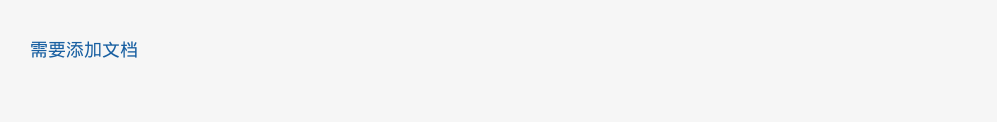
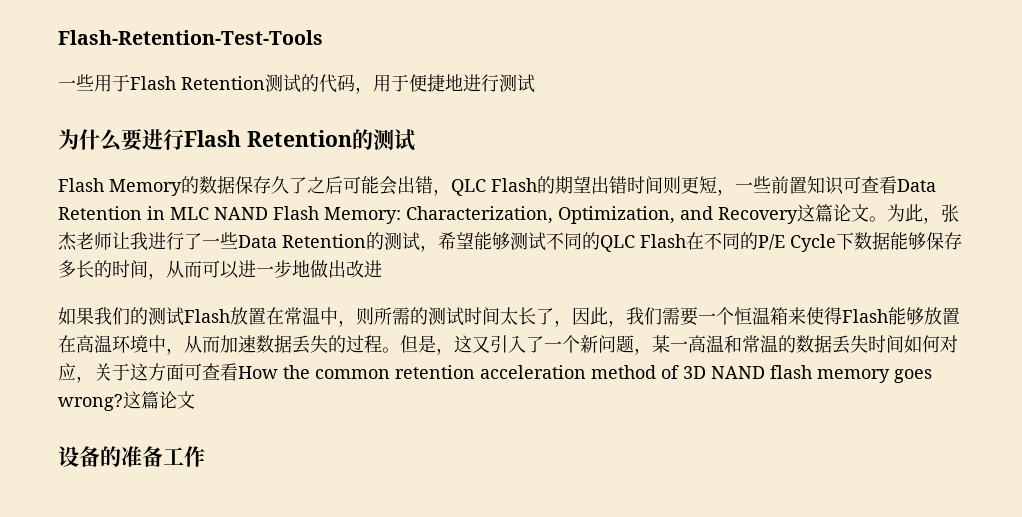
[30,41,138,58] 需要添加文档 -> [58,30,323,45] [58,74,535,94] [58,128,415,152] [58,176,936,196] [58,204,959,224] [58,232,962,252] [58,260,382,280] [58,307,960,327] [58,335,958,355] [58,363,932,383] [58,391,195,411] [58,446,205,467] Flash-Retention-Test-Tools // 一些用于Flash Retention测试的代码，用于便捷地进行测试 // 为什么要进行Flash Retention的测试 // Flash Memory的数据保存久了之后可能会出错，QLC Flash的期望出错时间则更短，一些前置知识可查看Data Retention in MLC NAND Flash Memory: Characterization, Optimization, and Recovery这篇论文。为此，张杰老师让我进行了一些Data Retention的测试，希望能够测试不同的QLC Flash在不同的P/E Cycle下数据能够保存多长的时间，从而可以进一步地做出改进 // 如果我们的测试Flash放置在常温中，则所需的测试时间太长了，因此，我们需要一个恒温箱来使得Flash能够放置在高温环境中，从而加速数据丢失的过程。但是，这又引入了一个新问题，某一高温和常温的数据丢失时间如何对应，关于这方面可查看How the common retention acceleration method of 3D NAND flash memory goes wrong?这篇论文 // 设备的准备工作

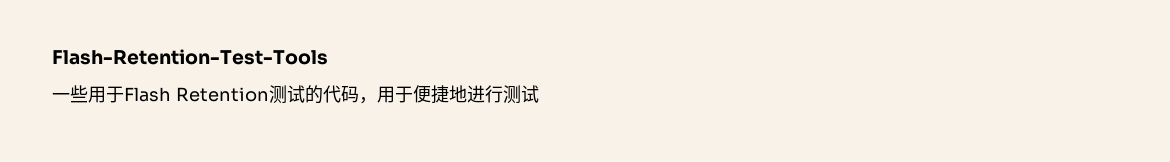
[58,128,415,152] [58,176,936,196] [58,204,959,224] [58,232,962,252] [58,260,382,280] [58,307,960,327] [58,335,958,355] [58,363,932,383] [58,391,195,411] [58,446,205,467] // 为什么要进行Flash Retention的测试 // Flash Memory的数据保存久了之后可能会出错，QLC Flash的期望出错时间则更短，一些前置知识可查看Data Retention in MLC NAND Flash Memory: Characterization, Optimization, and Recovery这篇论文。为此，张杰老师让我进行了一些Data Retention的测试，希望能够测试不同的QLC Flash在不同的P/E Cycle下数据能够保存多长的时间，从而可以进一步地做出改进 // 如果我们的测试Flash放置在常温中，则所需的测试时间太长了，因此，我们需要一个恒温箱来使得Flash能够放置在高温环境中，从而加速数据丢失的过程。但是，这又引入了一个新问题，某一高温和常温的数据丢失时间如何对应，关于这方面可查看How the common retention acceleration method of 3D NAND flash memory goes wrong?这篇论文 // 设备的准备工作 -> (539, 94) none

